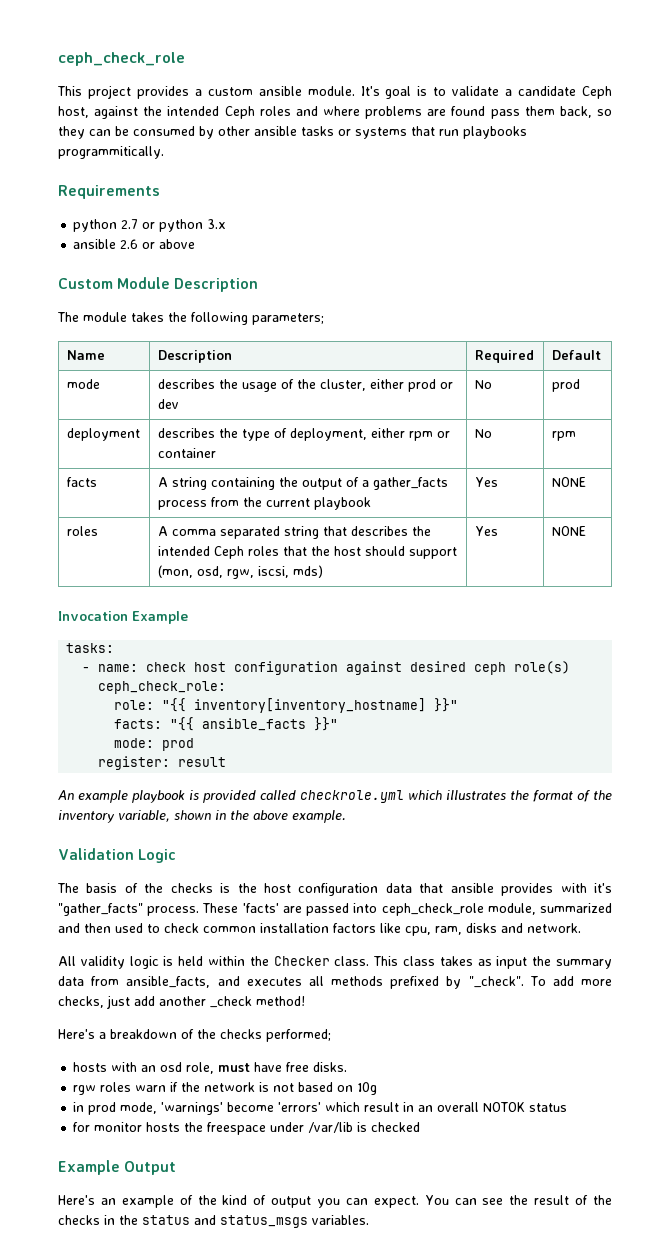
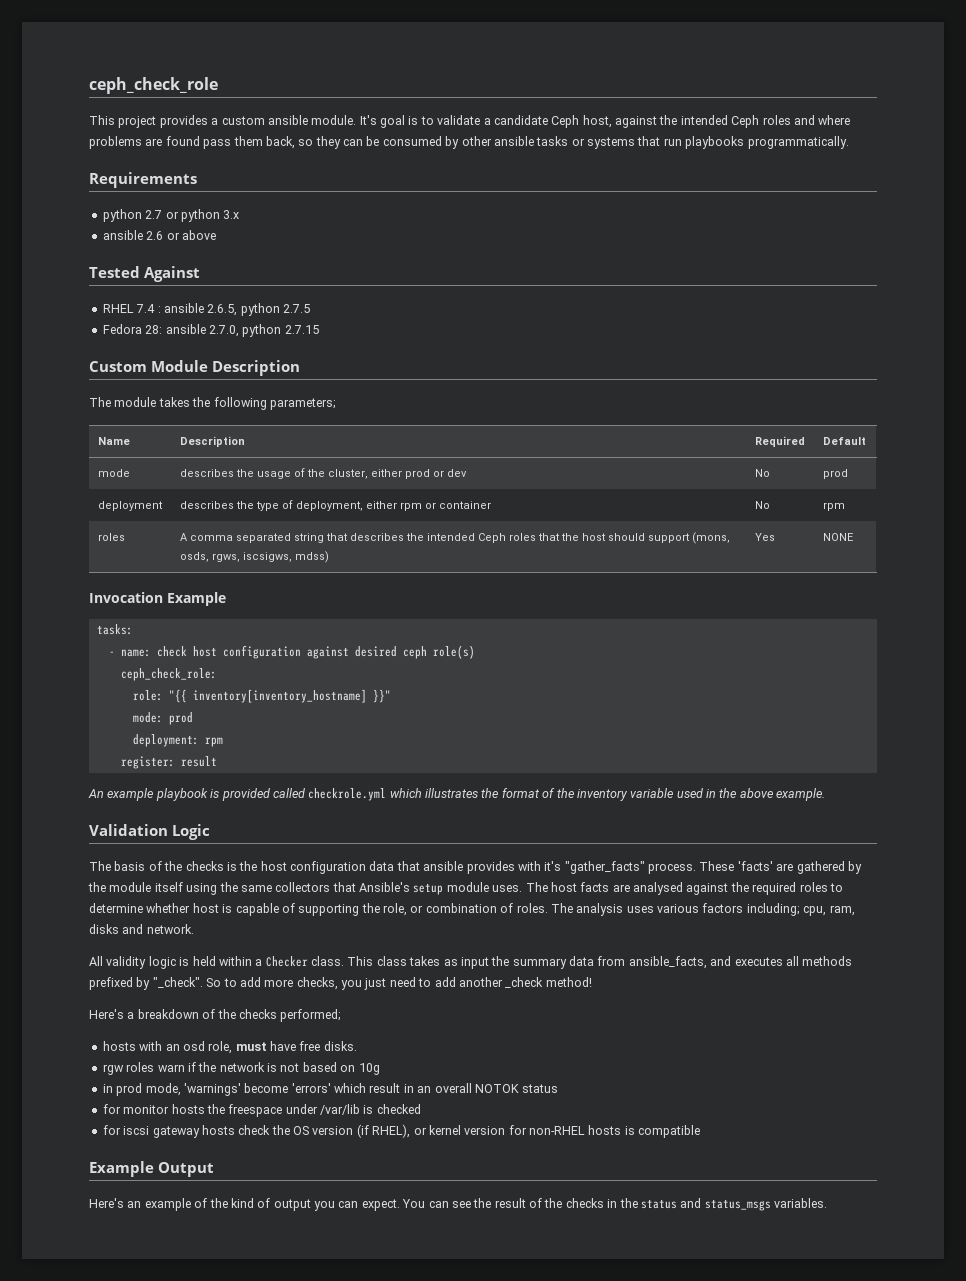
[58,146,164,159] programmitically. -> [747,136,849,149] programmatically.
(196, 244) none -> [89,266,200,282] [102,303,310,316] [102,324,319,337] // Tested Against // RHEL 7.4 : ansible 2.6.5, python 2.7.5 // Fedora 28: ansible 2.7.0, python 2.7.15
[66,477,97,487] [157,477,448,490] [157,497,371,510] [474,477,498,487] [551,477,586,487] // facts | A string containing the output of a gather_facts process from the current playbook | Yes | NONE -> (845, 506) none
[157,565,323,579] (mon, osd, rgw, iscsi, mds) -> [691,532,730,544] [179,551,329,563] (mons, osds, rgws, iscsigws, mdss)
[114,717,339,731] // facts: "{{ ansible_facts }}" -> (391, 696) none
(195, 744) none -> [132,734,223,747] // deployment: rpm
[118,810,211,822] variable, shown -> [630,788,703,798] variable used
[306,903,612,916] [58,923,401,933] passed into ceph_check_role module, summarized and then used to check common installation factors like -> [796,861,862,874] [88,882,843,895] [89,903,800,916] gathered by the module itself using the same collectors that Ansible's setup module uses. The host facts are analysed against the required roles to determine whether host is capable of supporting the role, or combination of roles. The analysis uses various factors including;
[249,956,269,966] the -> [255,959,263,966] a
[529,976,546,986] To -> [206,978,237,987] So to
[107,995,130,1009] just -> [341,977,432,990] you just need to
(421, 1127) none -> [102,1124,701,1138] // for iscsi gateway hosts check the OS version (if RHEL), or kernel version for non-RHEL hosts is compatible

